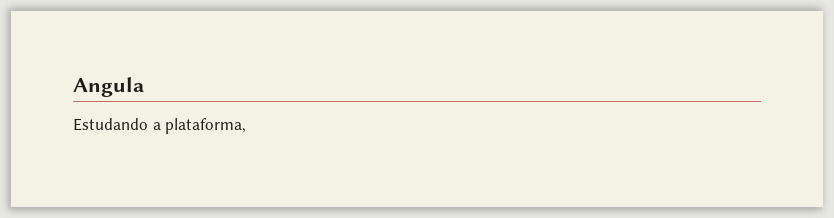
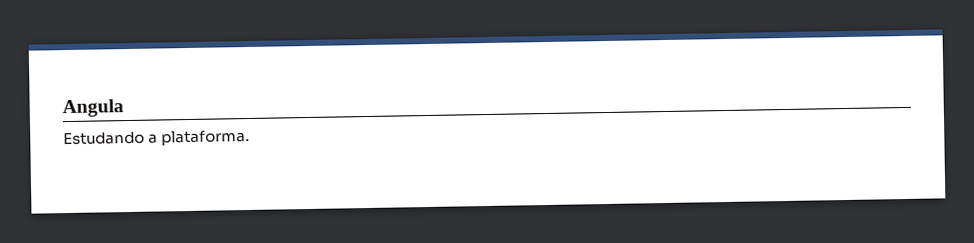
[165,118,247,134] plataforma, -> [161,129,251,146] plataforma.

